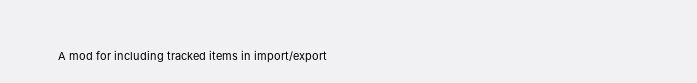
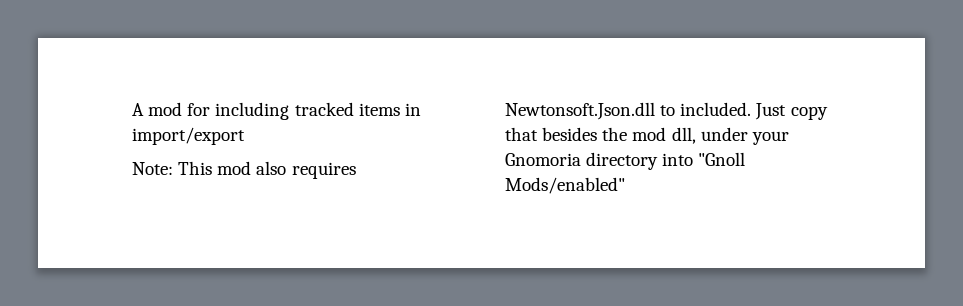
(327, 56) none -> [132,161,356,179] [505,102,828,120] [505,127,789,145] [505,152,746,170] [505,177,625,194] // Note: This mod also requires Newtonsoft.Json.dll to included. Just copy that besides the mod dll, under your Gnomoria directory into "Gnoll Mods/enabled"

